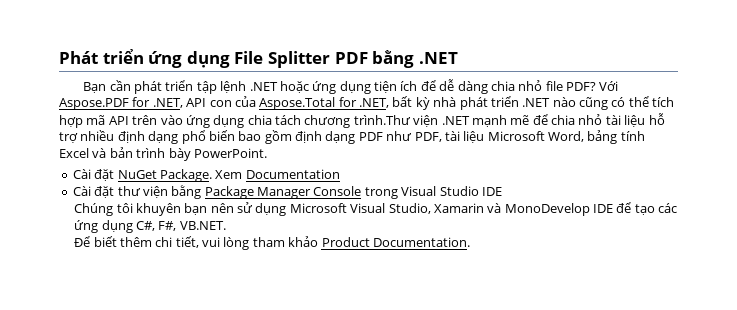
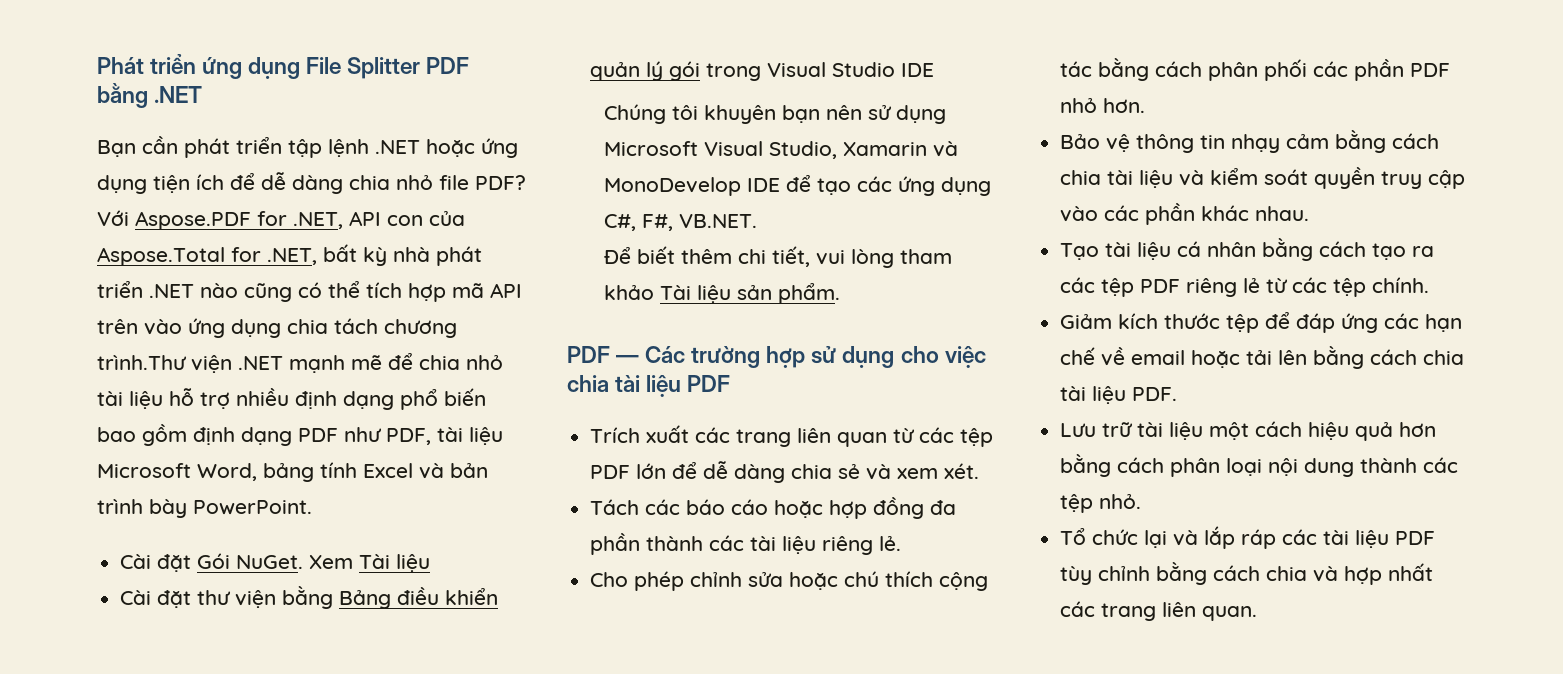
[117,169,340,182] NuGet Package. Xem Documentation -> [197,553,431,572] Gói NuGet. Xem Tài liệu
[204,186,362,199] Package Manager Console -> [339,587,499,609] [590,61,701,81] Bảng điều khiển quản lý gói
[321,237,470,247] Product Documentation. -> [660,283,841,304] [567,346,986,368] [567,375,731,397] [590,425,994,447] [590,461,980,483] [590,497,957,519] [590,533,902,555] [590,571,989,591] [1060,58,1451,81] [1060,98,1146,113] [1060,130,1440,153] [1060,167,1466,189] [1060,203,1310,225] [1060,238,1435,261] [1060,277,1430,297] [1060,312,1463,333] [1060,346,1465,369] [1060,386,1178,404] [1060,421,1437,441] [1060,454,1459,477] [1060,494,1142,513] [1060,526,1436,549] [1060,562,1434,585] [1060,601,1258,621] Tài liệu sản phẩm. // PDF — Các trường hợp sử dụng cho việc chia tài liệu PDF // Trích xuất các trang liên quan từ các tệp PDF lớn để dễ dàng chia sẻ và xem xét. // Tách các báo cáo hoặc hợp đồng đa phần thành các tài liệu riêng lẻ. // Cho phép chỉnh sửa hoặc chú thích cộng tác bằng cách phân phối các phần PDF nhỏ hơn. // Bảo vệ thông tin nhạy cảm bằng cách chia tài liệu và kiểm soát quyền truy cập vào các phần khác nhau. // Tạo tài liệu cá nhân bằng cách tạo ra các tệp PDF riêng lẻ từ các tệp chính. // Giảm kích thước tệp để đáp ứng các hạn chế về email hoặc tải lên bằng cách chia tài liệu PDF. // Lưu trữ tài liệu một cách hiệu quả hơn bằng cách phân loại nội dung thành các tệp nhỏ. // Tổ chức lại và lắp ráp các tài liệu PDF tùy chỉnh bằng cách chia và hợp nhất các trang liên quan.

